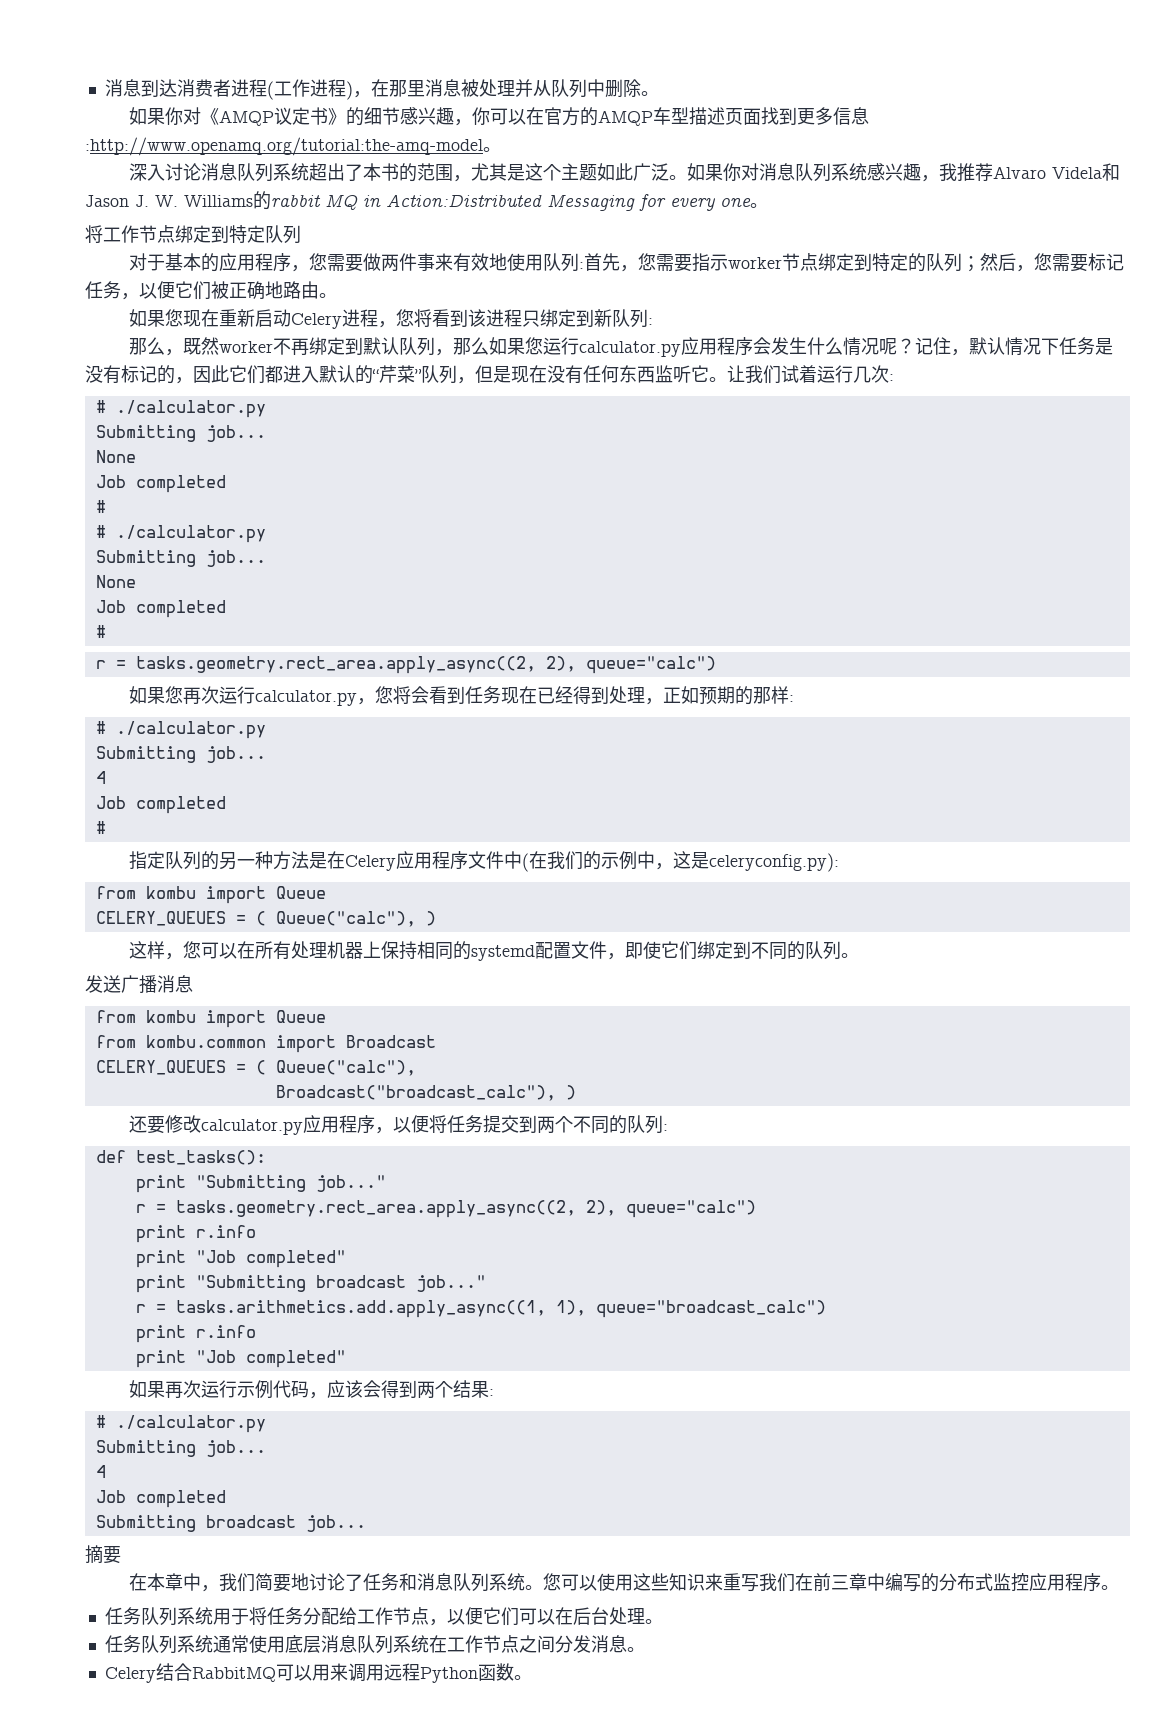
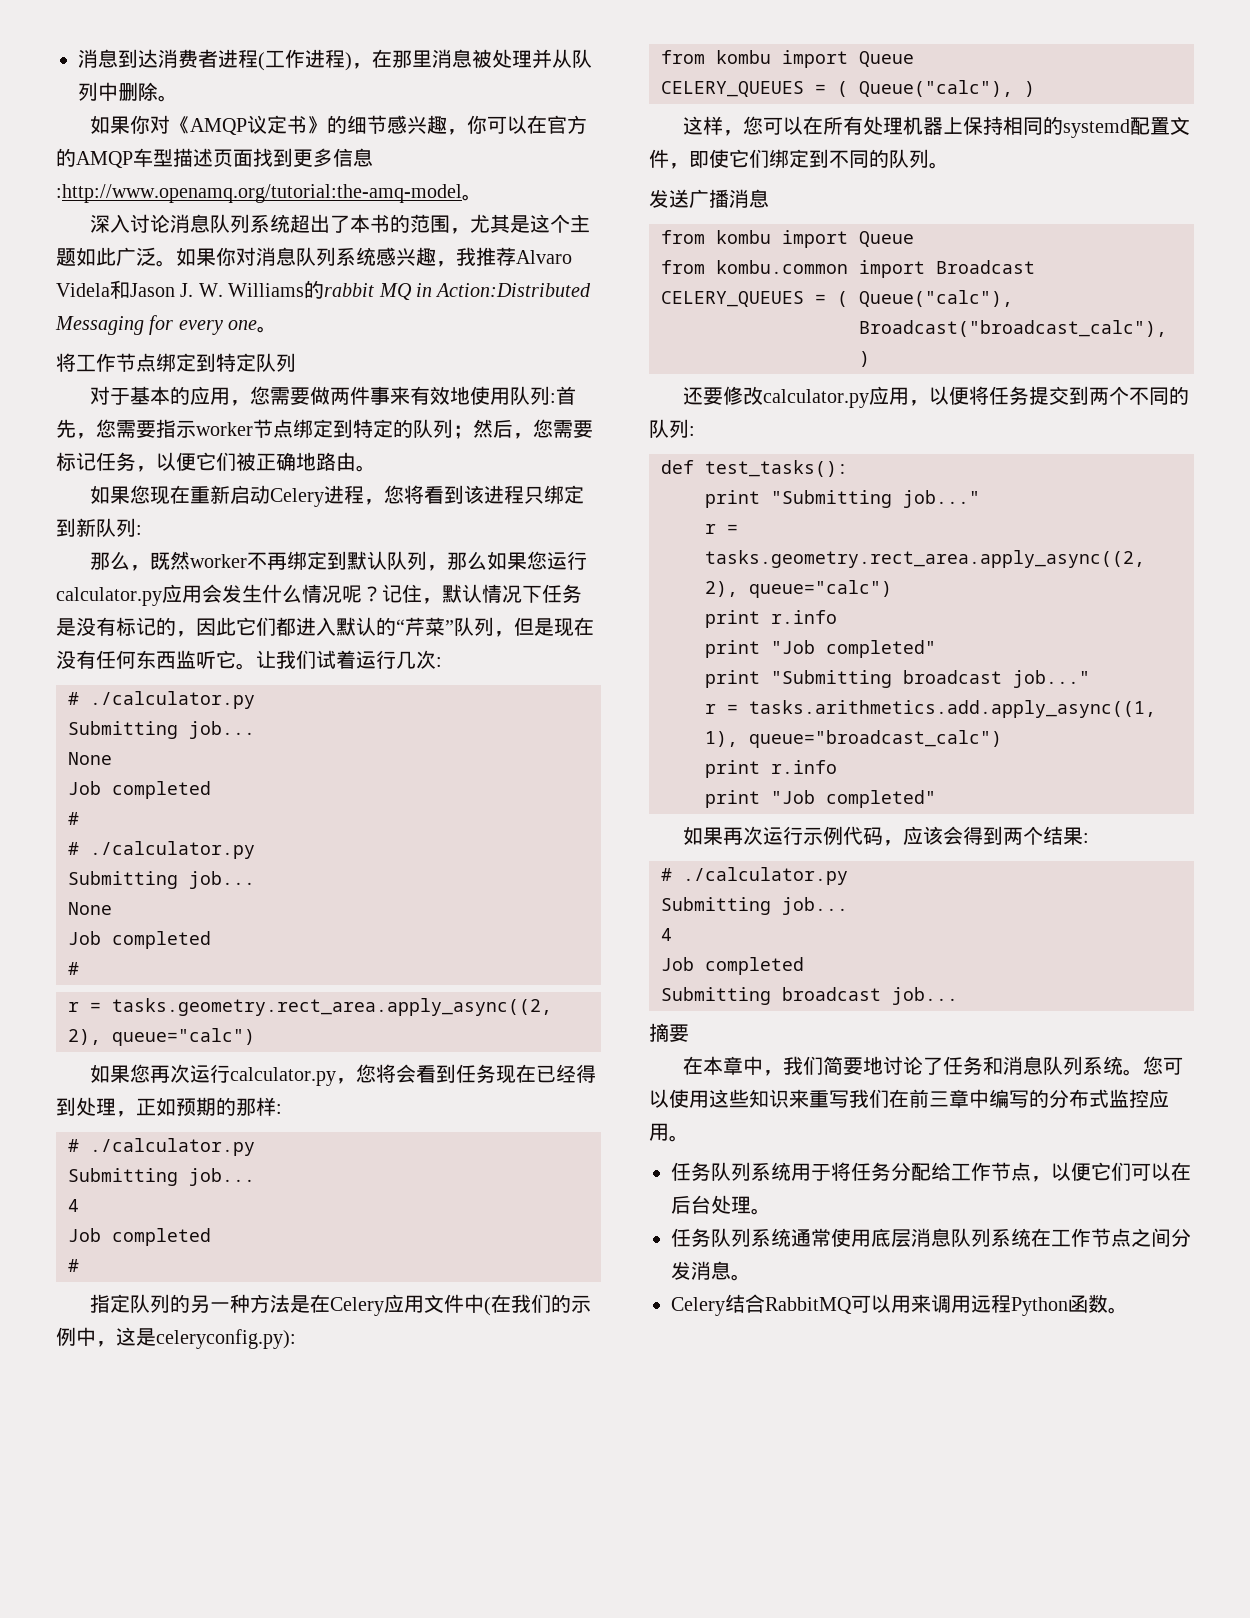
[255,253,292,272] 程序 -> (230, 396) none
[717,337,754,356] 程序 -> (202, 594) none
[432,851,469,870] 程序 -> (424, 1304) none
[339,1115,376,1134] 程序 -> (909, 396) none
[1065,1573,1102,1592] 程序 -> (669, 1132) none

